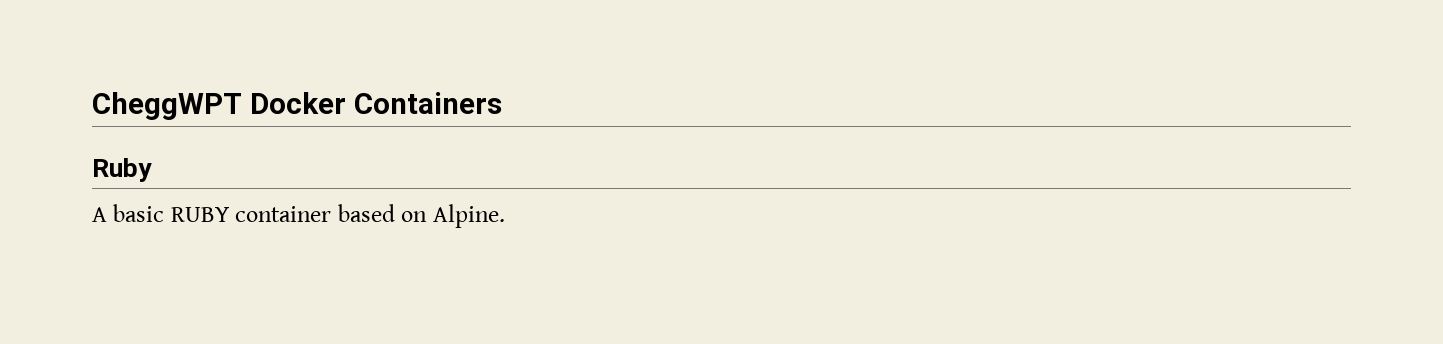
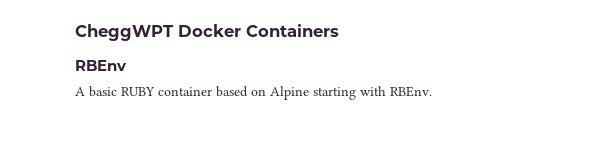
[92,158,152,182] Ruby -> [75,60,127,71] RBEnv
[432,204,505,228] Alpine. -> [270,86,432,100] Alpine starting with RBEnv.

